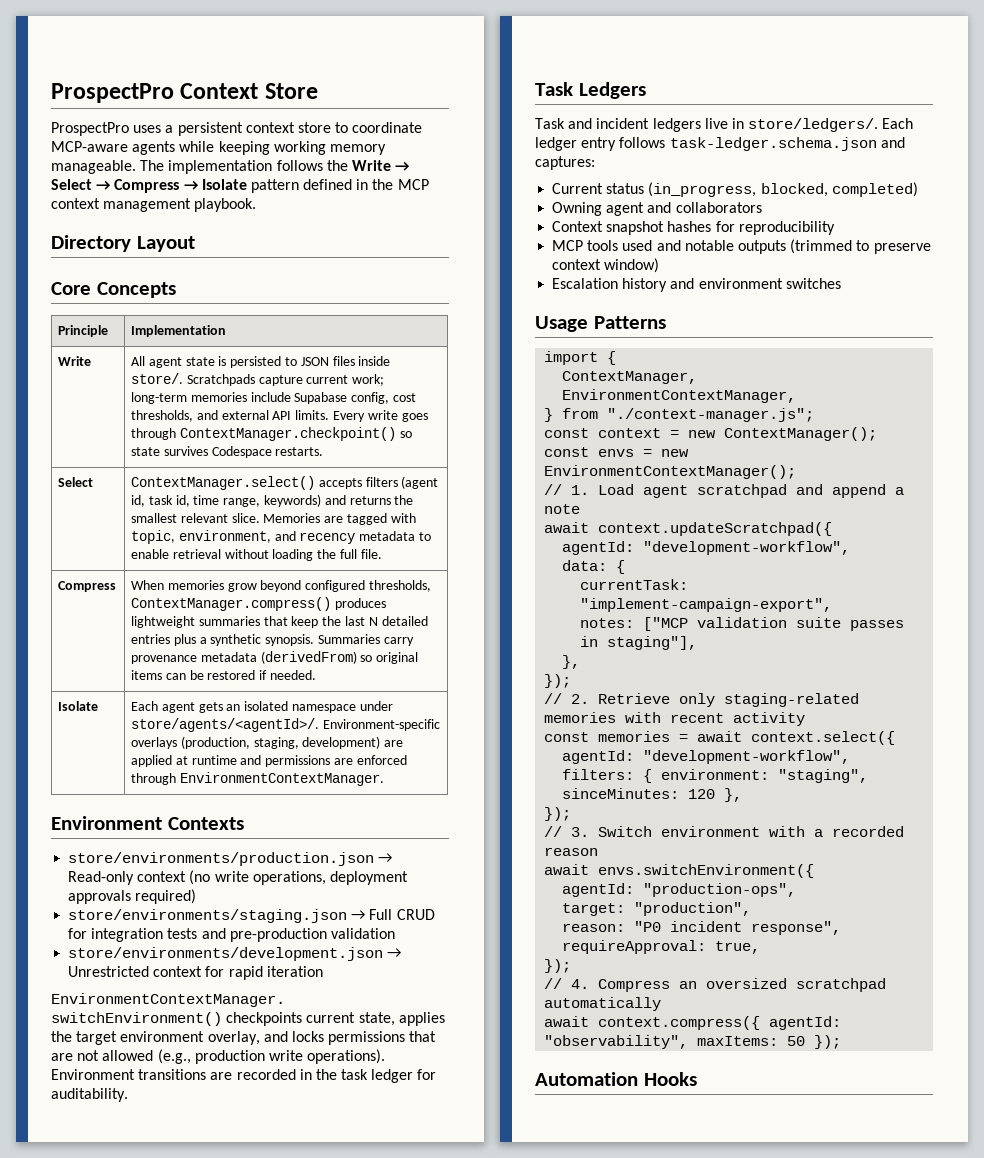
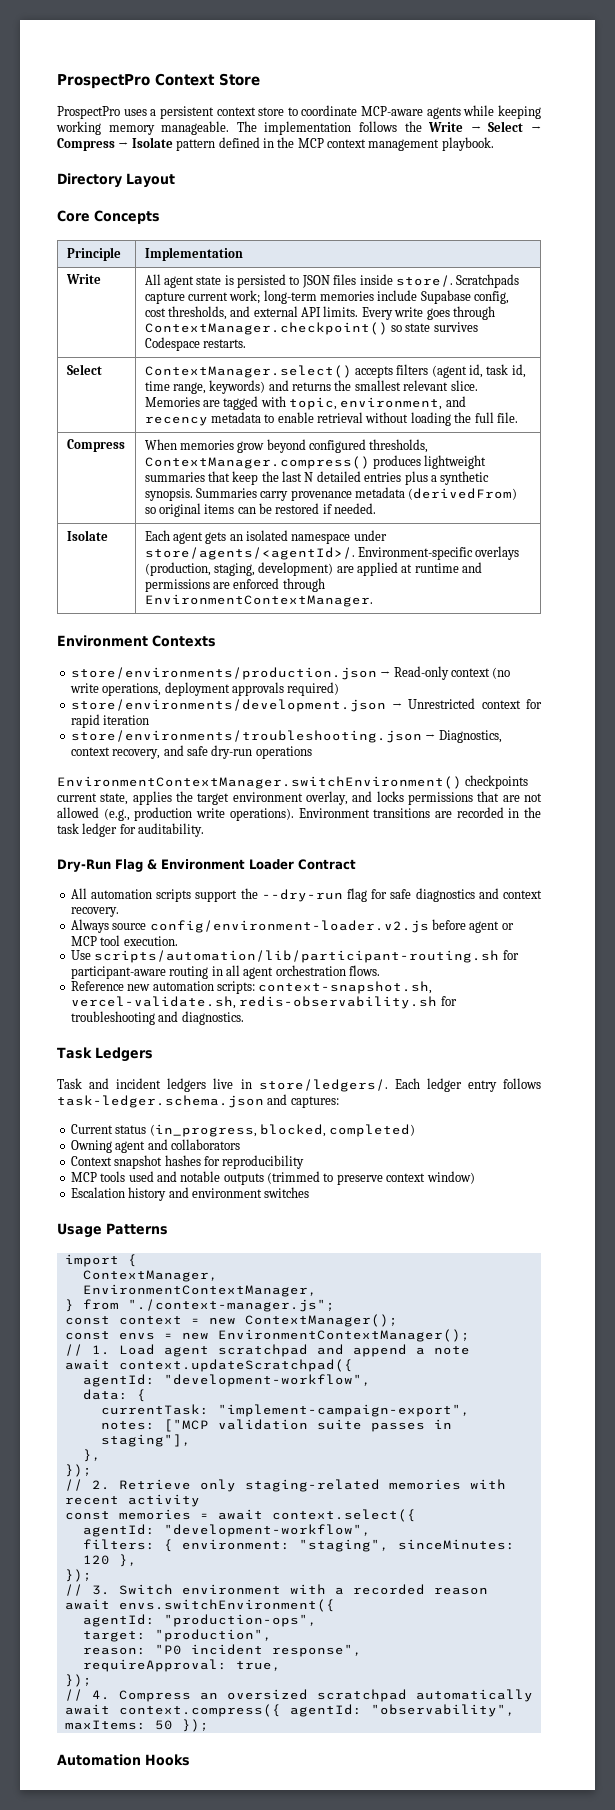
[68,909,435,923] [68,928,395,942] // store/environments/staging.json → Full CRUD for integration tests and pre-production validation -> (340, 689) none
(323, 971) none -> [70,730,502,743] [70,745,312,759] // store/environments/troubleshooting.json → Diagnostics, context recovery, and safe dry-run operations
(128, 1095) none -> [57,859,356,872] [70,888,542,902] [70,907,119,917] [70,919,514,933] [70,935,178,946] [70,950,519,963] [70,965,380,979] [70,981,433,994] [70,996,457,1009] [70,1011,244,1025] // Dry-Run Flag & Environment Loader Contract // All automation scripts support the --dry-run flag for safe diagnostics and context recovery. // Always source config/environment-loader.v2.js before agent or MCP tool execution. // Use scripts/automation/lib/participant-routing.sh for participant-aware routing in all agent orchestration flows. // Reference new automation scripts: context-snapshot.sh, vercel-validate.sh, redis-observability.sh for troubleshooting and diagnostics.

